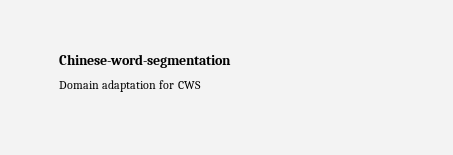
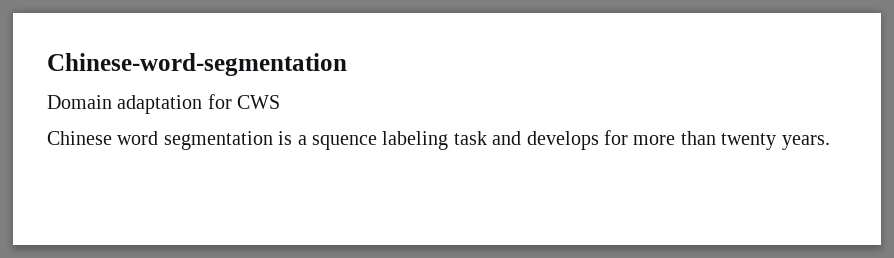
(201, 85) none -> [47,130,830,150] // Chinese word segmentation is a squence labeling task and develops for more than twenty years.

